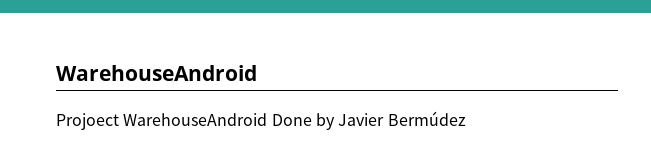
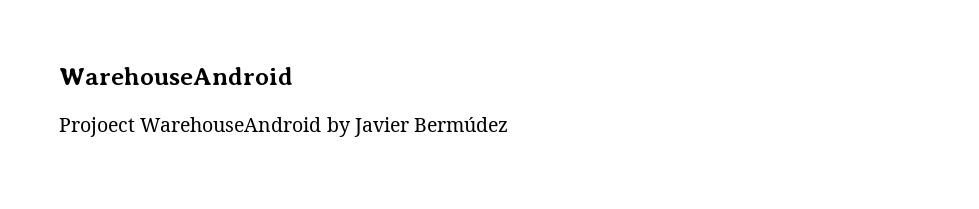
[271,114,312,126] Done -> (322, 124) none

